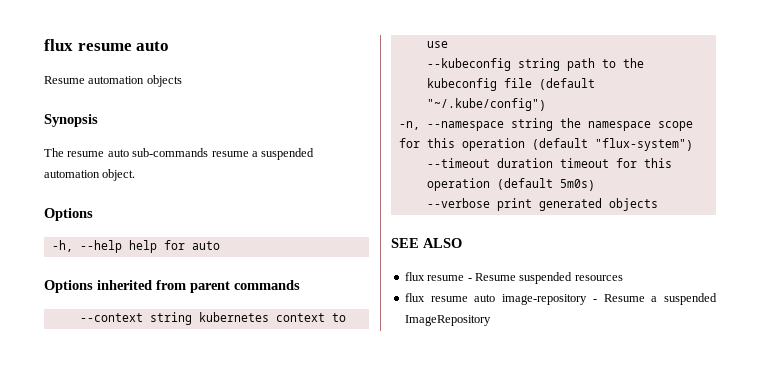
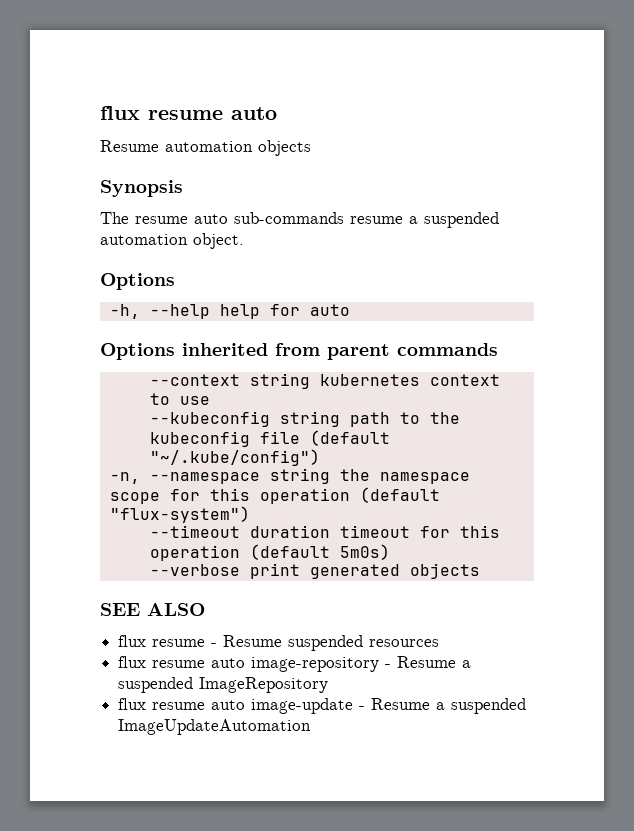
(491, 320) none -> [118,698,527,714] [118,719,312,735] // flux resume auto image-update - Resume a suspended ImageUpdateAutomation

